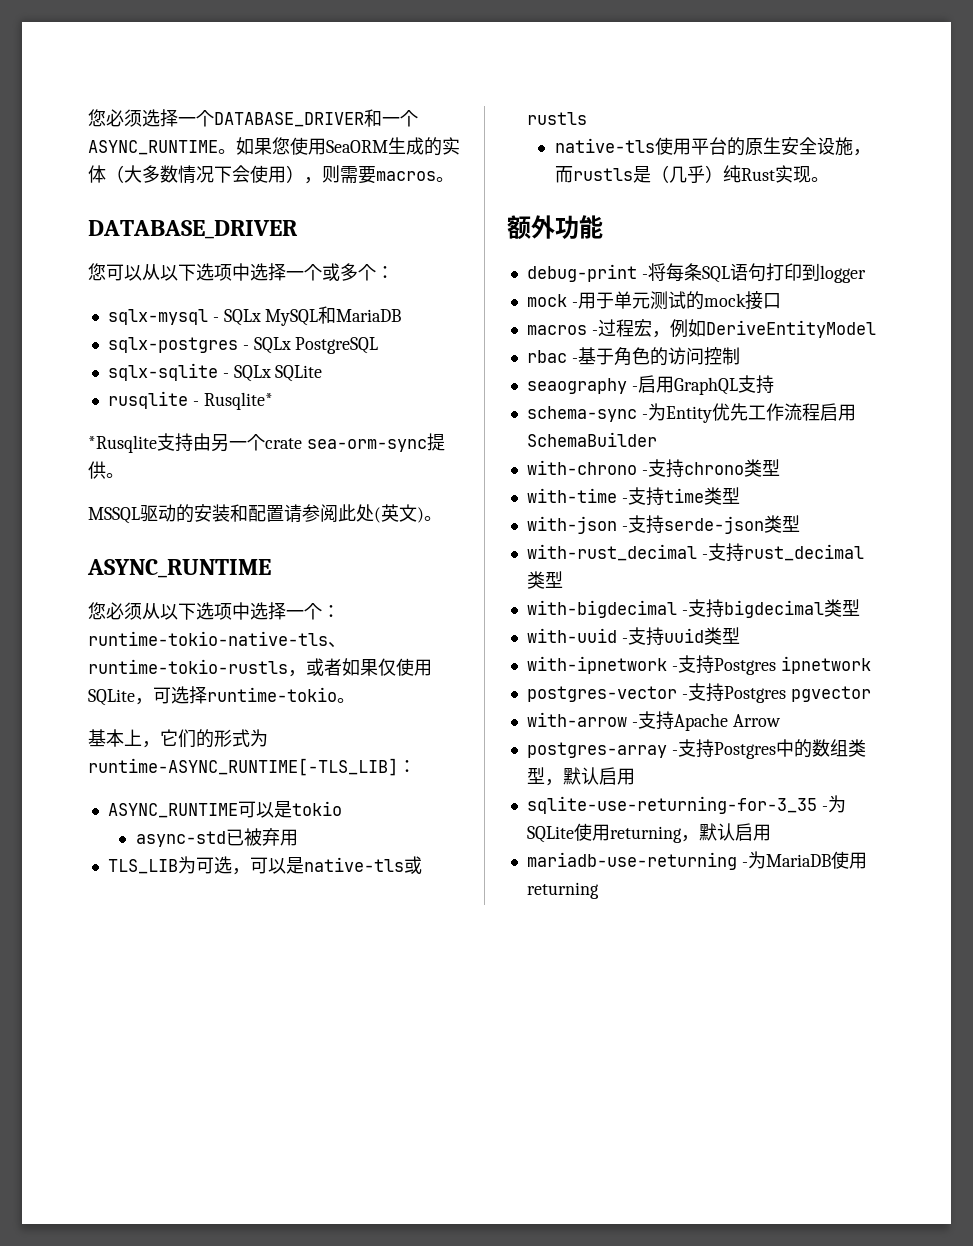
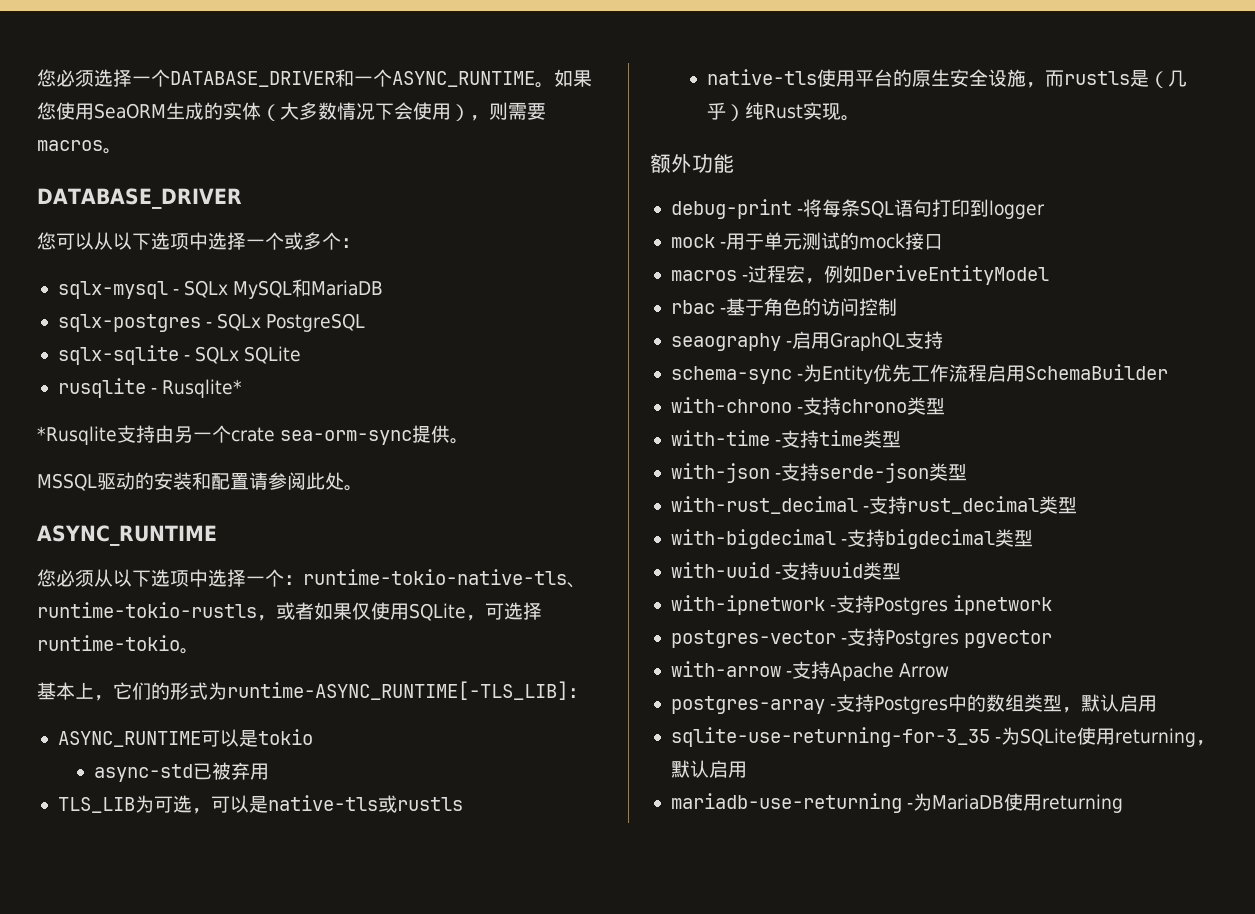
[374,504,424,523] (英文) -> (344, 481) none

